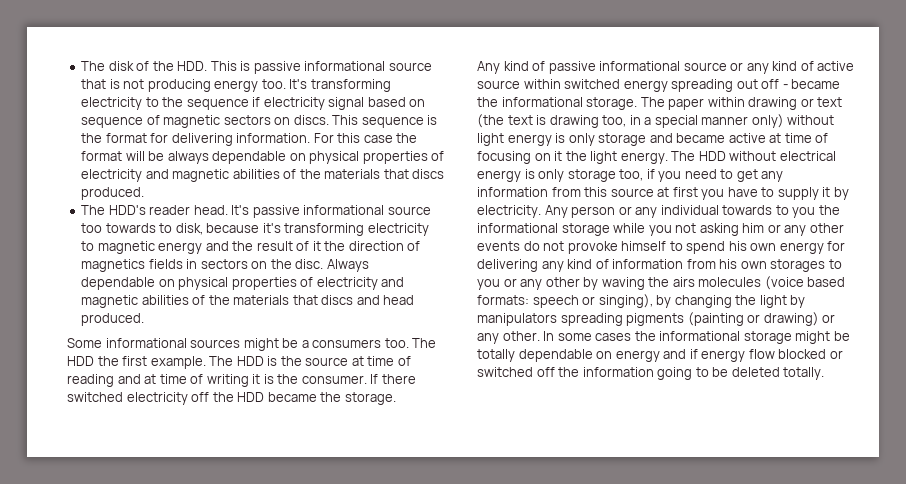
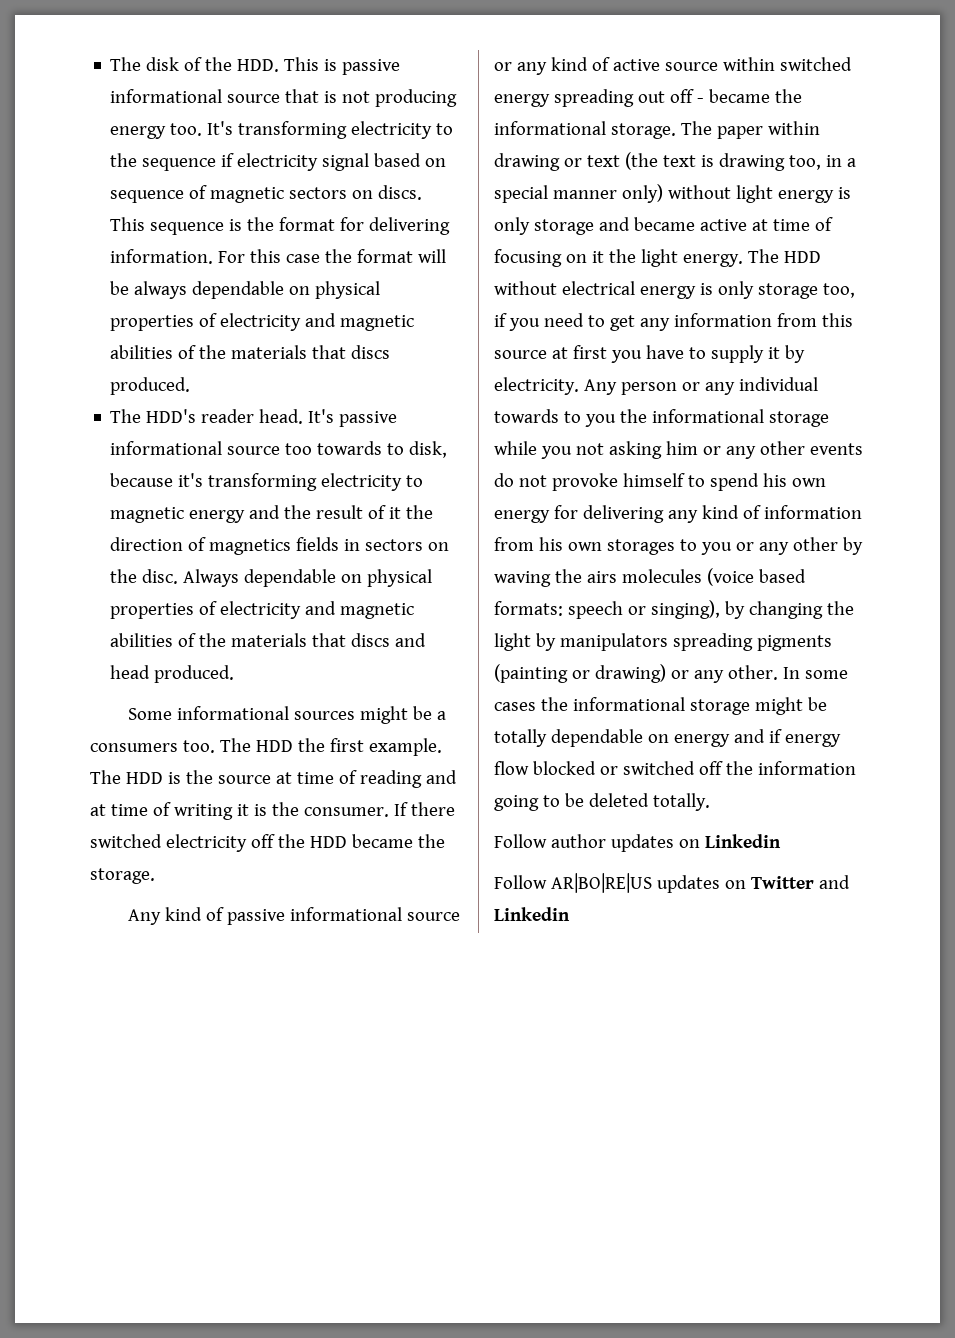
(825, 373) none -> [494,834,781,852] [494,873,850,893] [494,907,570,921] // Follow author updates on Linkedin // Follow AR|BO|RE|US updates on Twitter and Linkedin

